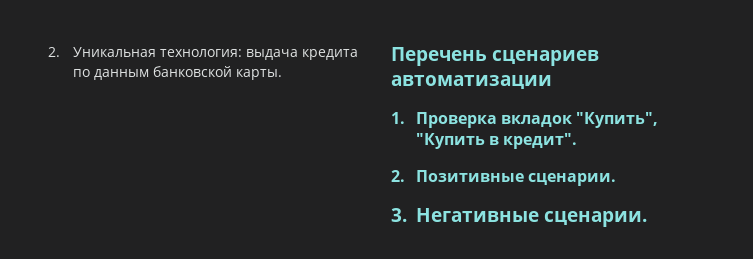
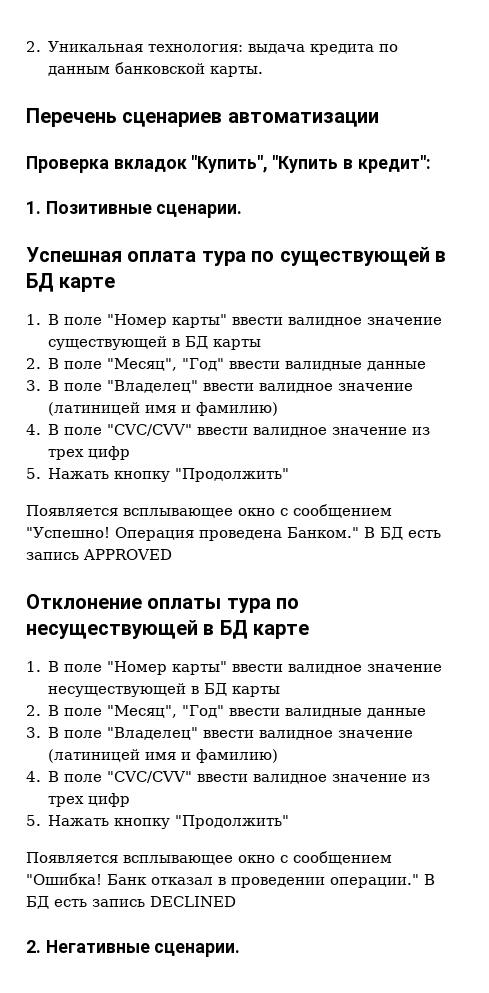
[391,112,405,124] 1. -> (379, 119) none
[503,133,578,149] [391,170,405,182] кредит". // 2. -> [357,155,431,173] [26,201,41,214] кредит": // 1.
[391,208,407,222] 3. -> [26,247,446,266] [26,273,116,292] [26,314,443,328] [48,336,262,350] [26,358,427,371] [26,380,414,393] [48,402,279,416] [26,424,431,437] [48,446,131,460] [26,468,290,482] [26,504,392,518] [26,527,441,541] [26,549,172,560] [26,594,300,613] [26,620,310,639] [26,661,443,675] [48,683,281,697] [26,705,427,718] [26,727,414,740] [48,749,279,763] [26,771,431,784] [48,793,131,807] [26,815,290,829] [26,851,392,865] [26,873,435,888] [26,896,236,909] [26,940,41,953] Успешная оплата тура по существующей в БД карте // 1. В поле "Номер карты" ввести валидное значение существующей в БД карты // 2. В поле "Месяц", "Год" ввести валидные данные // 3. В поле "Владелец" ввести валидное значение (латиницей имя и фамилию) // 4. В поле "CVC/CVV" ввести валидное значение из трех цифр // 5. Нажать кнопку "Продолжить" // Появляется всплывающее окно с сообщением "Успешно! Операция проведена Банком." В БД есть запись APPROVED // Отклонение оплаты тура по несуществующей в БД карте // 1. В поле "Номер карты" ввести валидное значение несуществующей в БД карты // 2. В поле "Месяц", "Год" ввести валидные данные // 3. В поле "Владелец" ввести валидное значение (латиницей имя и фамилию) // 4. В поле "CVC/CVV" ввести валидное значение из трех цифр // 5. Нажать кнопку "Продолжить" // Появляется всплывающее окно с сообщением "Ошибка! Банк отказал в проведении операции." В БД есть запись DECLINED // 2.

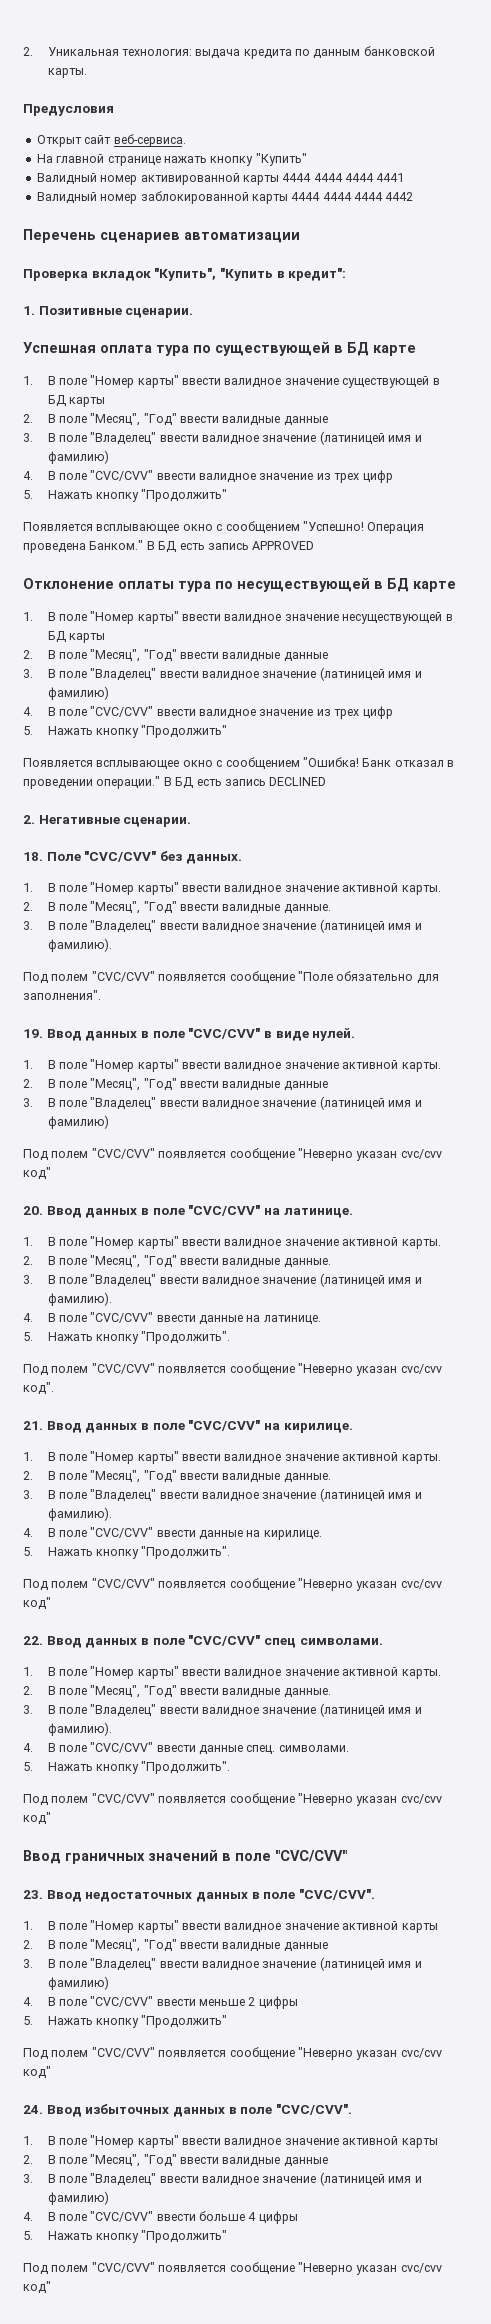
(264, 71) none -> [23,104,114,116] [36,134,186,147] [36,153,307,166] [36,173,405,185] [36,191,414,204] // Предусловия // Открыт сайт веб-сервиса. // На главной странице нажать кнопку "Купить" // Валидный номер активированной карты 4444 4444 4444 4441 // Валидный номер заблокированной карты 4444 4444 4444 4442
(241, 950) none -> [23,851,242,864] [23,882,441,895] [23,901,331,914] [23,919,422,933] [47,938,112,952] [23,971,439,984] [23,990,101,1000] [23,1028,356,1041] [23,1059,441,1072] [23,1078,328,1091] [23,1096,422,1110] [47,1115,109,1129] [23,1148,442,1161] [23,1167,51,1180] [23,1205,353,1218] [23,1236,441,1249] [23,1255,331,1268] [23,1273,422,1287] [47,1292,112,1306] [23,1312,321,1325] [23,1331,231,1344] [23,1363,442,1376] [23,1382,54,1395] [23,1420,353,1433] [23,1451,441,1464] [23,1470,331,1483] [23,1488,422,1502] [47,1507,112,1521] [23,1527,322,1540] [23,1546,231,1559] [23,1578,442,1591] [23,1597,51,1610] [23,1635,383,1648] [23,1666,441,1679] [23,1685,331,1698] [23,1703,422,1717] [47,1722,112,1736] [23,1742,349,1755] [23,1761,231,1774] [23,1793,442,1806] [23,1812,51,1825] [23,1849,347,1864] [23,1889,375,1902] [23,1920,438,1933] [23,1939,328,1952] [23,1957,422,1971] [47,1976,109,1990] [23,1996,298,2009] [23,2015,228,2028] [23,2047,442,2060] [23,2066,51,2079] [23,2104,352,2117] [23,2135,438,2148] [23,2154,328,2167] [23,2172,422,2186] [47,2191,109,2205] [23,2211,298,2224] [23,2230,228,2243] [23,2262,442,2275] [23,2281,51,2294] // 18. Поле "CVC/CVV" без данных. // 1. В поле "Номер карты" ввести валидное значение активной карты. // 2. В поле "Месяц", "Год" ввести валидные данные. // 3. В поле "Владелец" ввести валидное значение (латиницей имя и фамилию). // Под полем "CVC/CVV" появляется сообщение "Поле обязательно для заполнения". // 19. Ввод данных в поле "CVC/CVV" в виде нулей. // 1. В поле "Номер карты" ввести валидное значение активной карты. // 2. В поле "Месяц", "Год" ввести валидные данные // 3. В поле "Владелец" ввести валидное значение (латиницей имя и фамилию) // Под полем "CVC/CVV" появляется сообщение "Неверно указан cvc/cvv код" // 20. Ввод данных в поле "CVC/CVV" на латинице. // 1. В поле "Номер карты" ввести валидное значение активной карты. // 2. В поле "Месяц", "Год" ввести валидные данные. // 3. В поле "Владелец" ввести валидное значение (латиницей имя и фамилию). // 4. В поле "CVC/CVV" ввести данные на латинице. // 5. Нажать кнопку "Продолжить". // Под полем "CVC/CVV" появляется сообщение "Неверно указан cvc/cvv код". // 21. Ввод данных в поле "CVC/CVV" на кирилице. // 1. В поле "Номер карты" ввести валидное значение активной карты. // 2. В поле "Месяц", "Год" ввести валидные данные. // 3. В поле "Владелец" ввести валидное значение (латиницей имя и фамилию). // 4. В поле "CVC/CVV" ввести данные на кирилице. // 5. Нажать кнопку "Продолжить". // Под полем "CVC/CVV" появляется сообщение "Неверно указан cvc/cvv код" // 22. Ввод данных в поле "CVC/CVV" спец символами. // 1. В поле "Номер карты" ввести валидное значение активной карты. // 2. В поле "Месяц", "Год" ввести валидные данные. // 3. В поле "Владелец" ввести валидное значение (латиницей имя и фамилию). // 4. В поле "CVC/CVV" ввести данные спец. символами. // 5. Нажать кнопку "Продолжить". // Под полем "CVC/CVV" появляется сообщение "Неверно указан cvc/cvv код" // Ввод граничных значений в поле "CVC/CVV" // 23. Ввод недостаточных данных в поле "CVC/CVV". // 1. В поле "Номер карты" ввести валидное значение активной карты // 2. В поле "Месяц", "Год" ввести валидные данные // 3. В поле "Владелец" ввести валидное значение (латиницей имя и фамилию) // 4. В поле "CVC/CVV" ввести меньше 2 цифры // 5. Нажать кнопку "Продолжить" // Под полем "CVC/CVV" появляется сообщение "Неверно указан cvc/cvv код" // 24. Ввод избыточных данных в поле "CVC/CVV". // 1. В поле "Номер карты" ввести валидное значение активной карты // 2. В поле "Месяц", "Год" ввести валидные данные // 3. В поле "Владелец" ввести валидное значение (латиницей имя и фамилию) // 4. В поле "CVC/CVV" ввести больше 4 цифры // 5. Нажать кнопку "Продолжить" // Под полем "CVC/CVV" появляется сообщение "Неверно указан cvc/cvv код"

